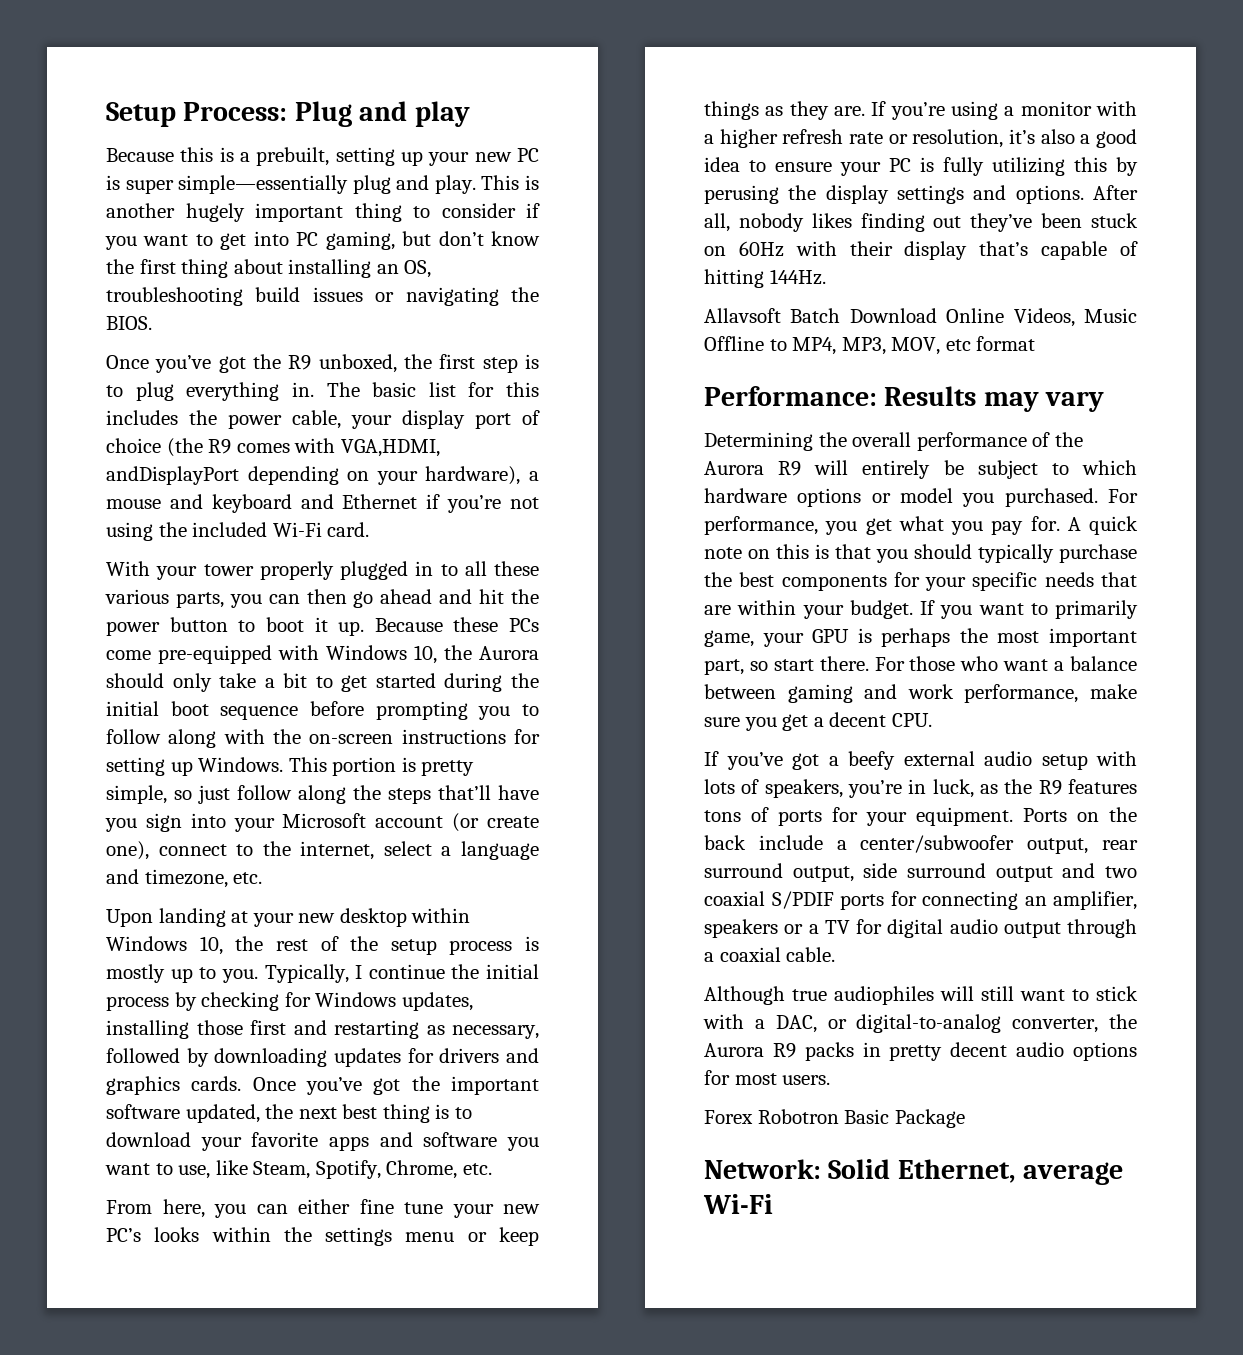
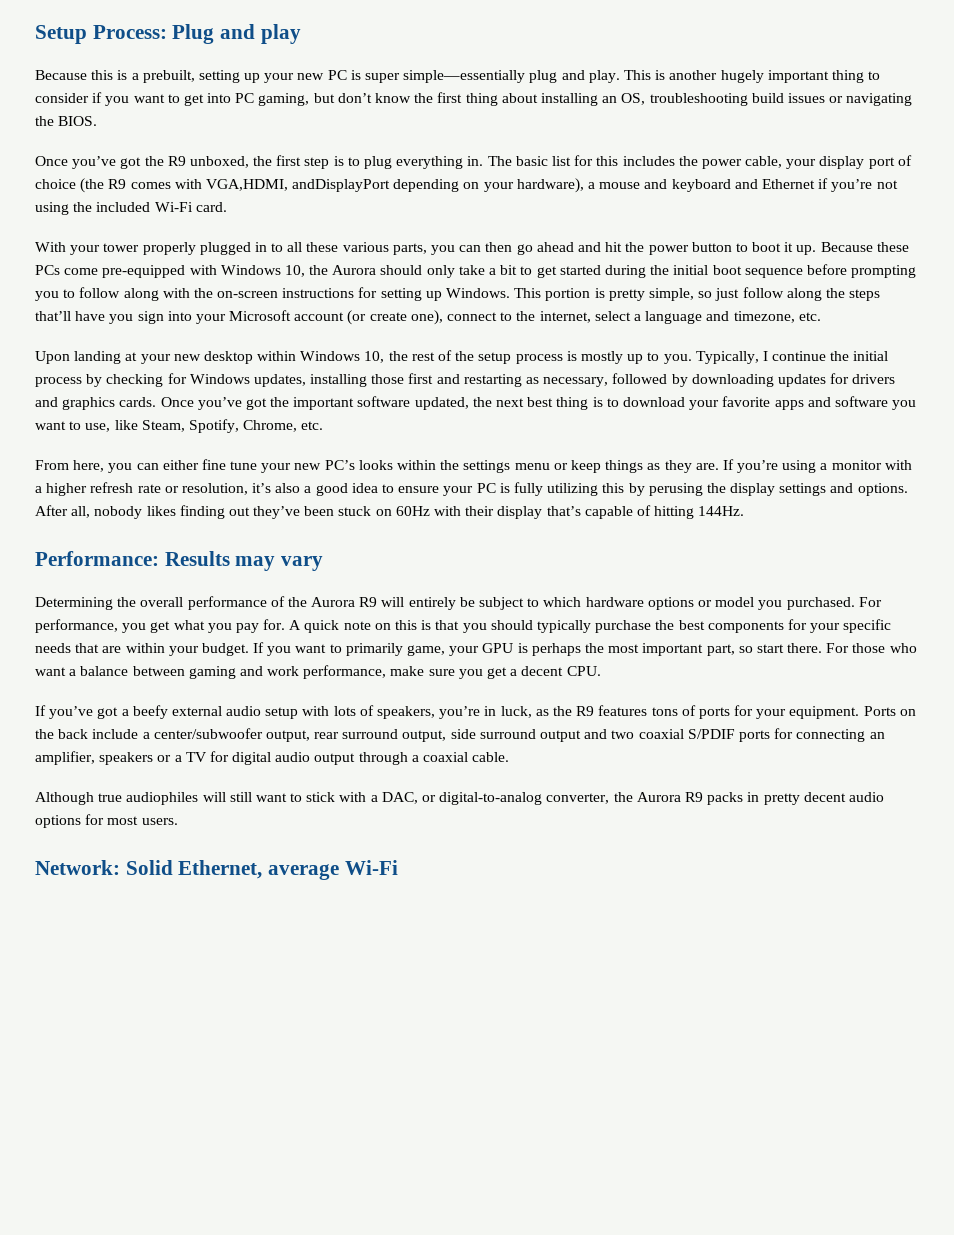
[704,308,1137,327] [704,336,1036,355] // Allavsoft Batch Download Online Videos, Music Offline to MP4, MP3, MOV, etc format -> (745, 511) none
[704,1109,965,1128] // Forex Robotron Basic Package -> (178, 821) none

